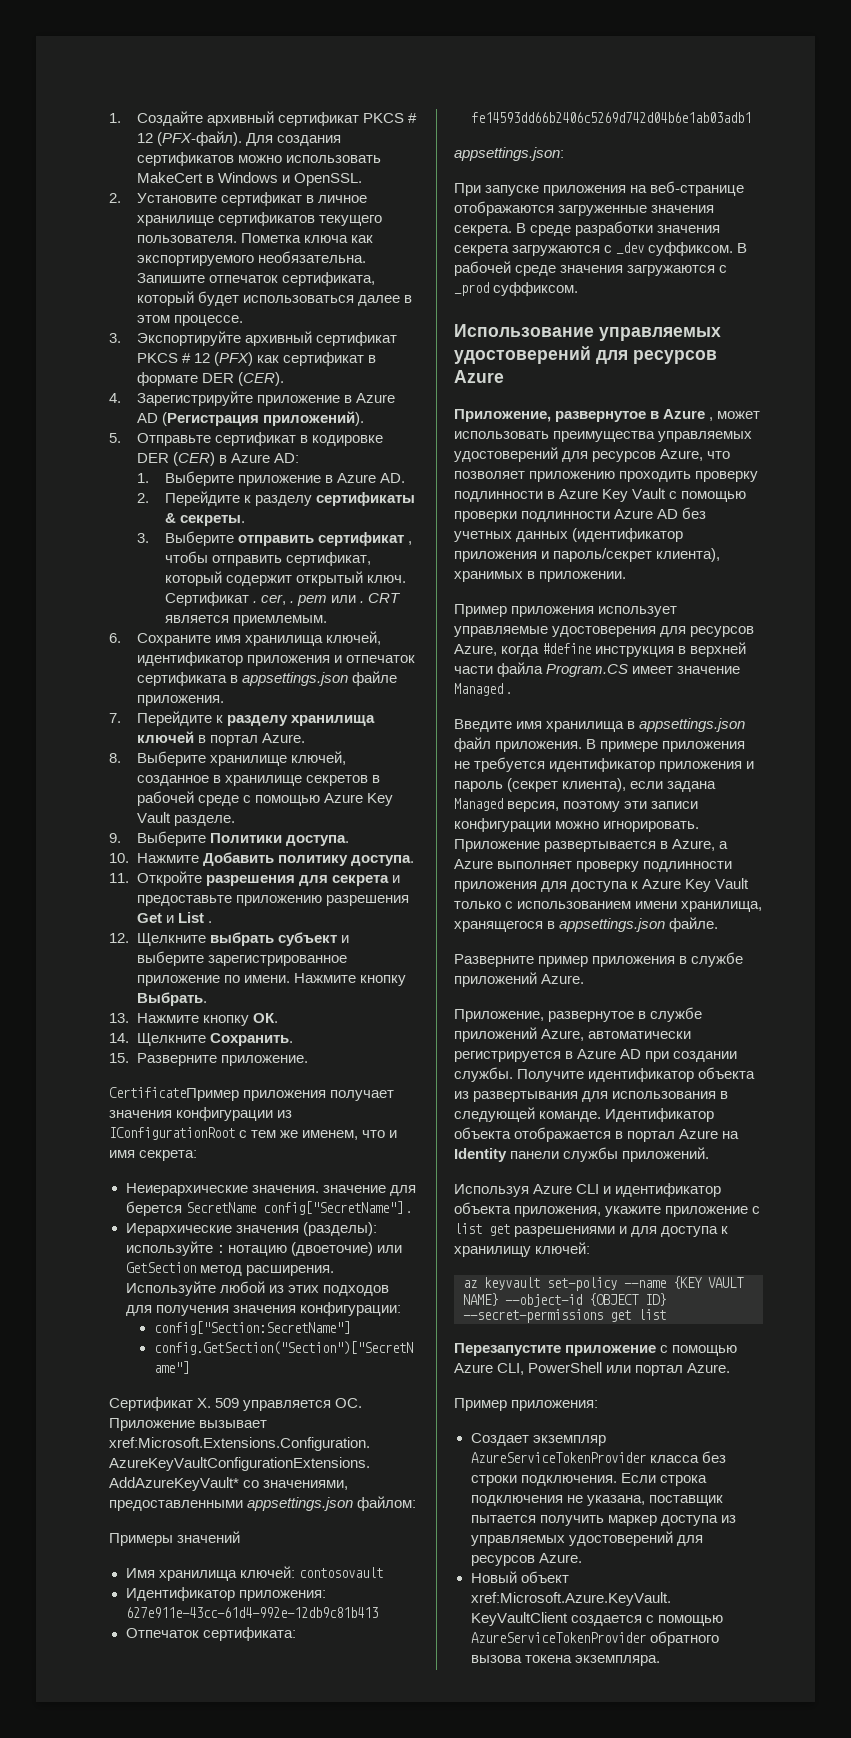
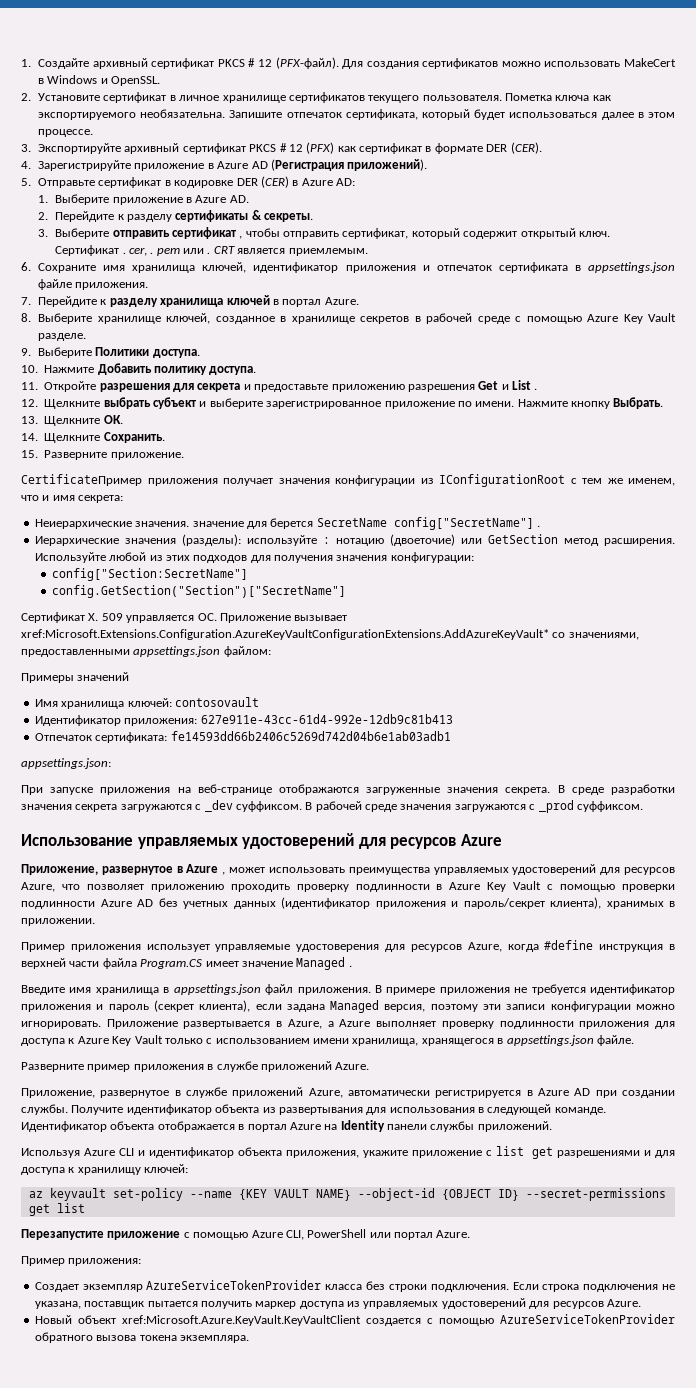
[137,1013,250,1026] Нажмите кнопку -> [44,416,101,426] Щелкните

